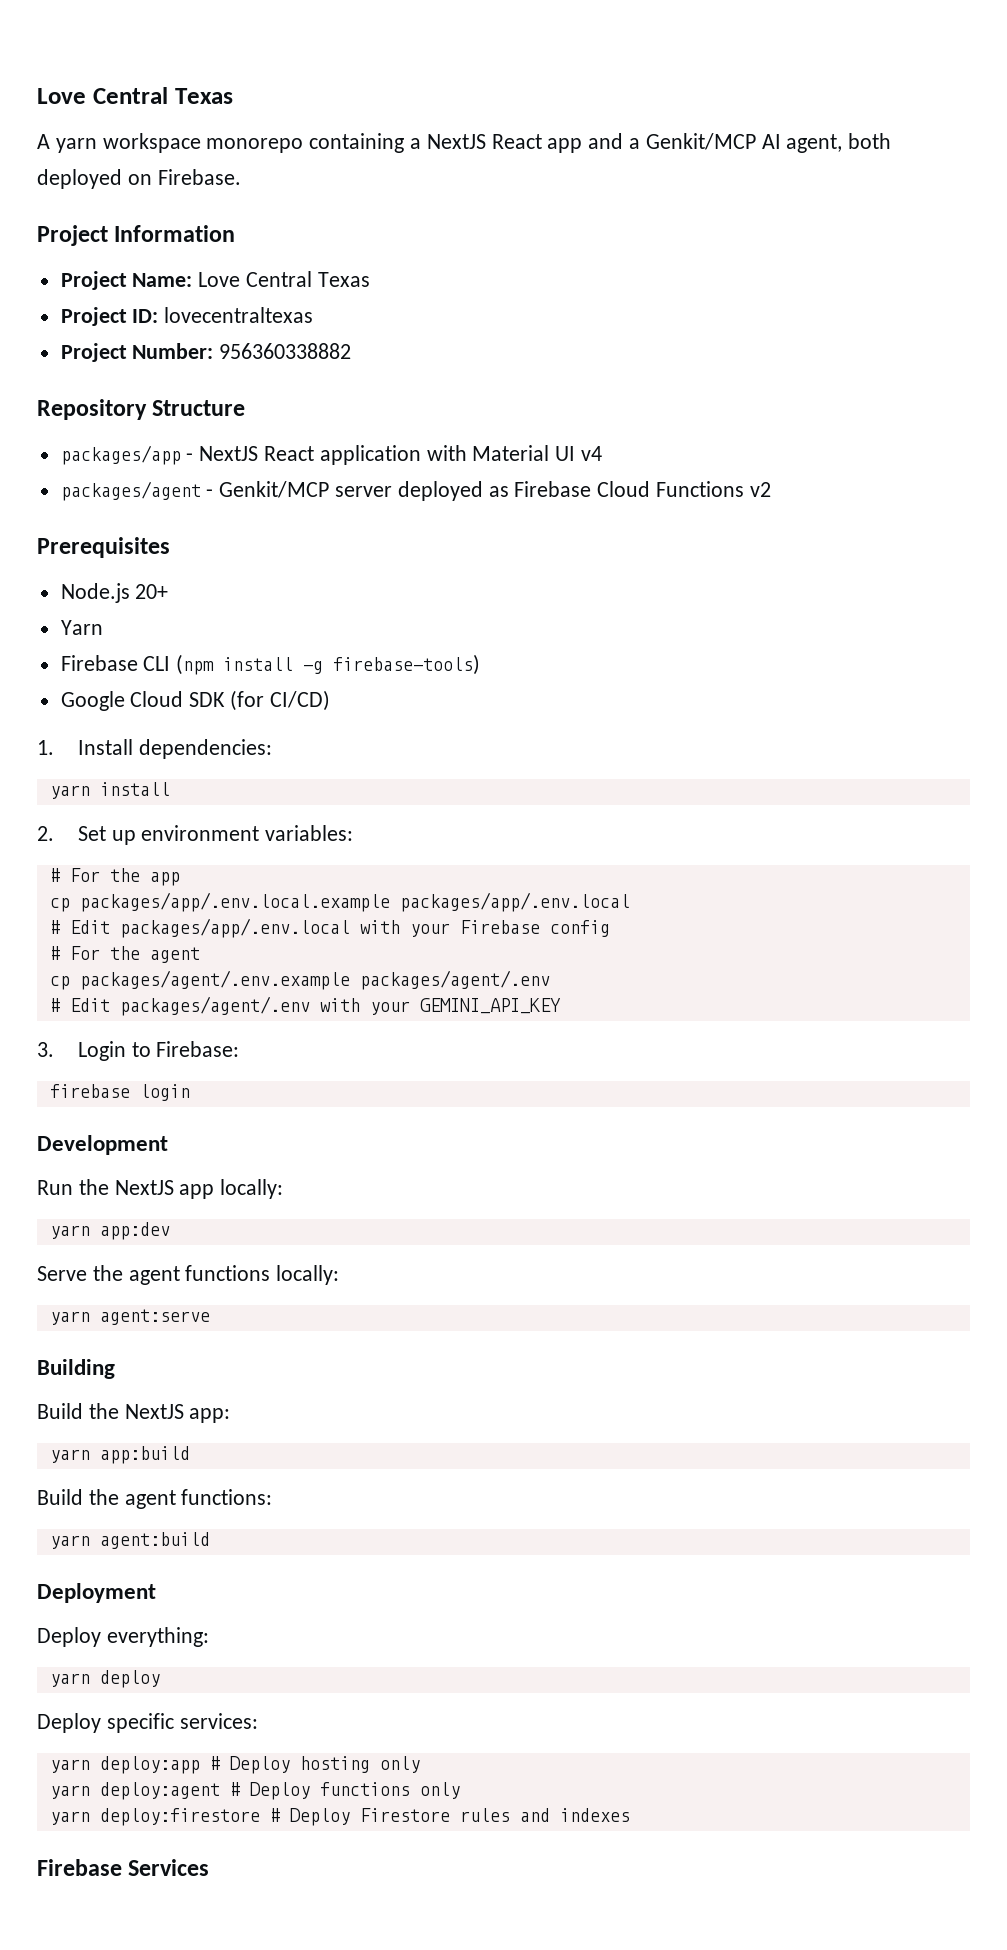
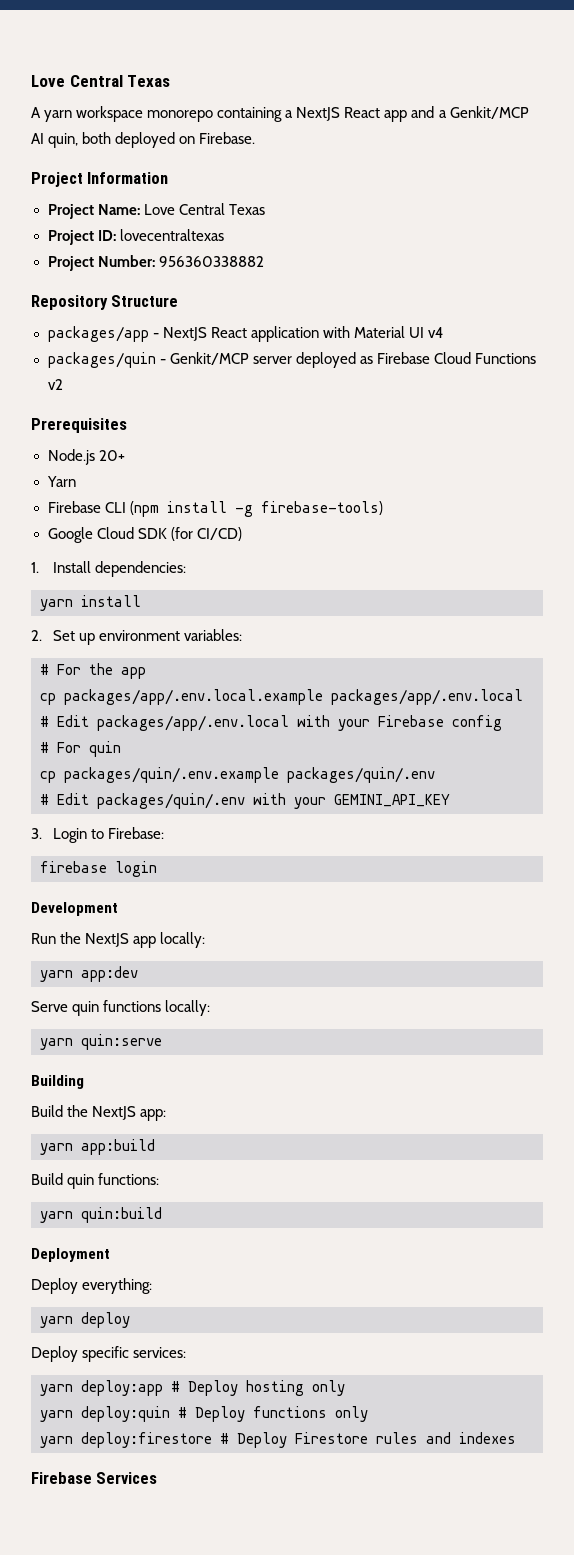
[786,134,843,153] agent, -> [48,133,79,148] quin,
[60,481,201,501] packages/agent -> [47,352,156,368] packages/quin
[109,946,200,963] [49,970,550,990] [49,996,310,1016] the agent // cp packages/agent/.env.example packages/agent/.env // # Edit packages/agent/.env -> [89,741,121,757] [40,767,435,783] [40,793,245,809] quin // cp packages/quin/.env.example packages/quin/.env // # Edit packages/quin/.env
[92,1265,180,1285] the agent -> [72,1001,100,1016] quin
[99,1309,210,1325] agent:serve -> [81,1034,162,1050] quin:serve
[88,1489,176,1509] the agent -> [67,1174,95,1189] quin
[99,1532,210,1549] agent:build -> [81,1207,162,1223] quin:build
[99,1782,220,1800] deploy:agent -> [81,1406,170,1422] deploy:quin

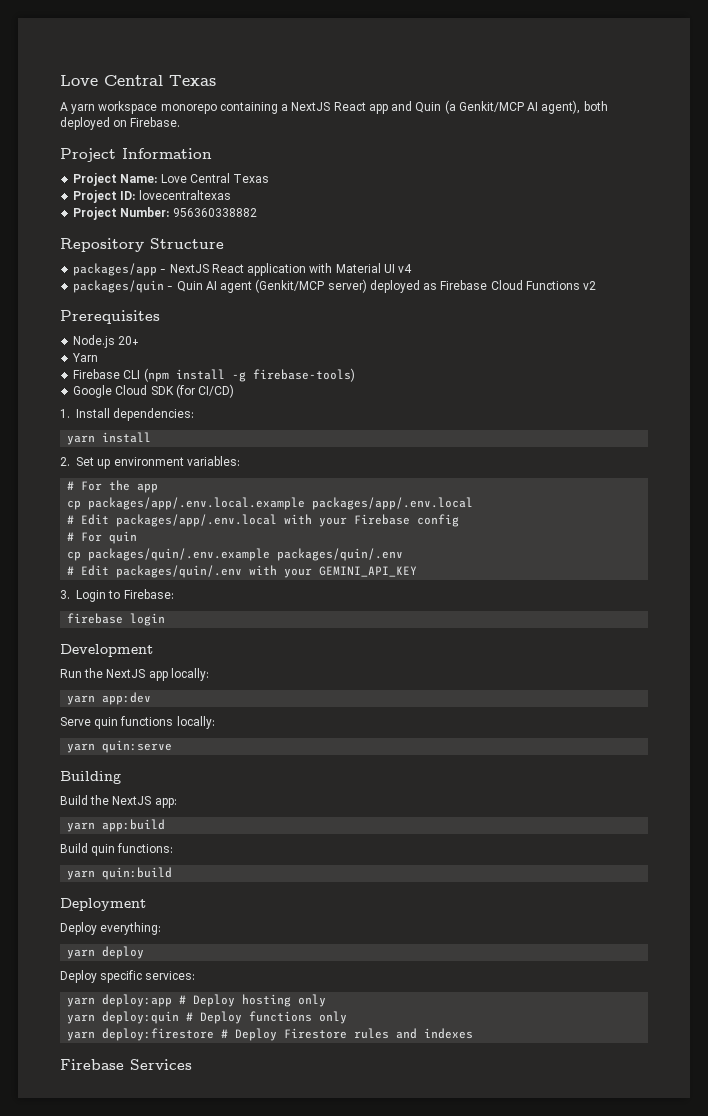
[438,110,447,118] a -> [415,100,456,114] Quin (a
[48,133,79,148] quin, -> [541,100,581,114] agent),
[169,352,292,365] Genkit/MCP server -> [176,279,367,293] Quin AI agent (Genkit/MCP server)

